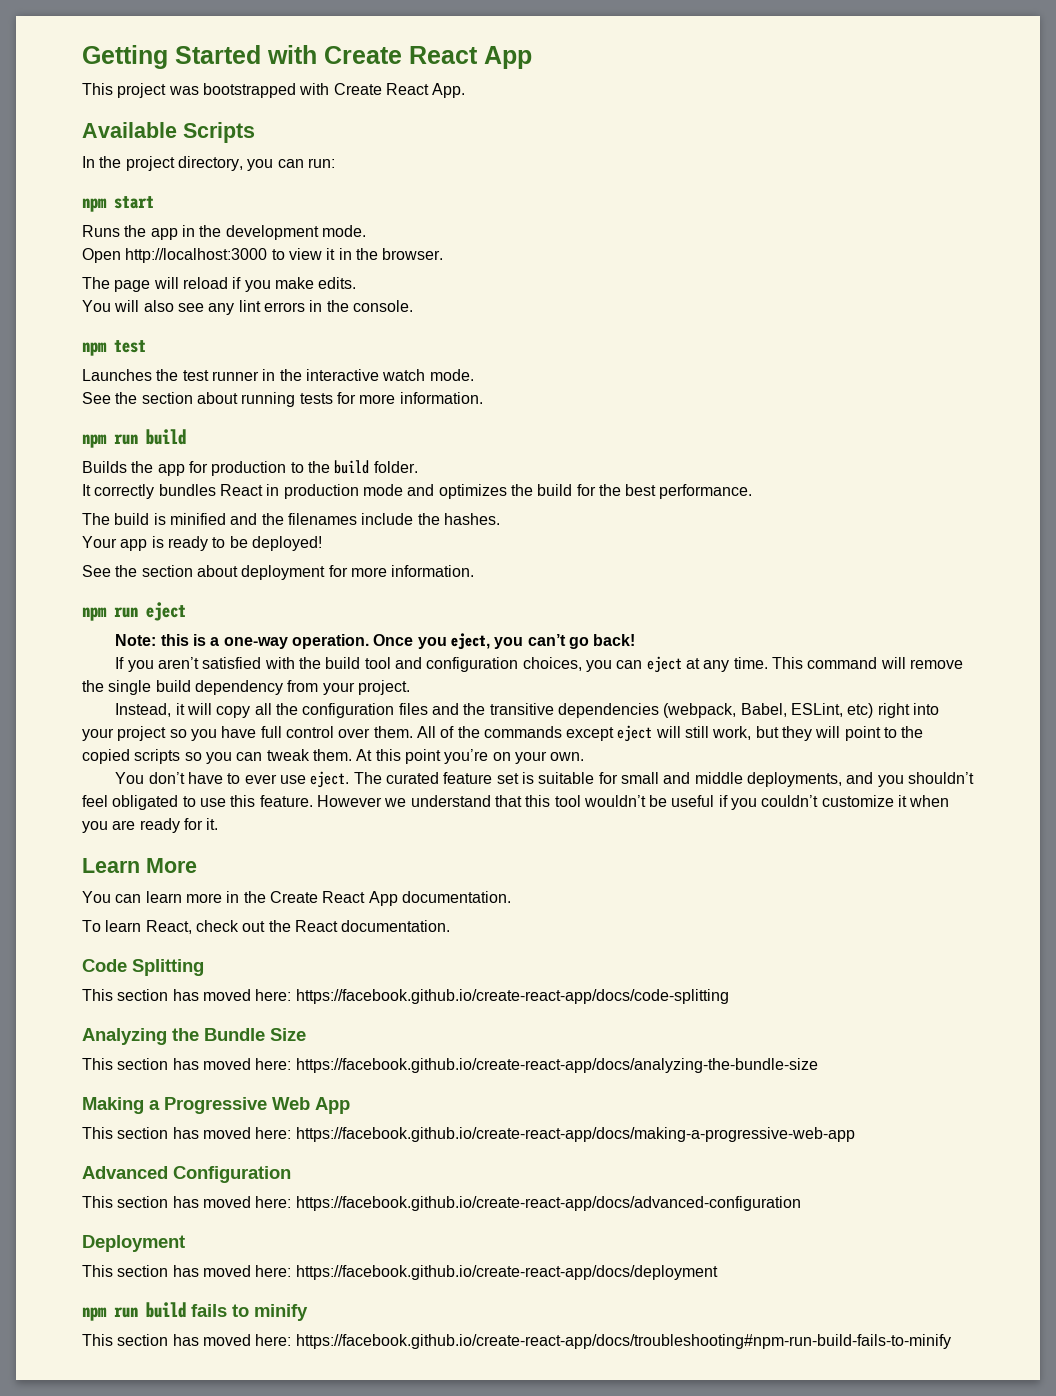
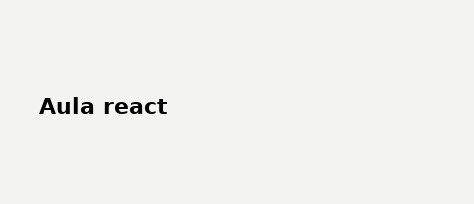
[82,45,532,69] [82,83,466,98] [82,122,255,143] [82,156,335,171] [82,196,154,212] [82,225,366,240] [82,248,444,263] [82,277,357,292] [82,300,413,315] [82,340,146,356] [82,369,474,381] [82,392,483,407] [82,429,186,448] [82,460,418,476] [82,484,753,499] [82,513,500,525] [82,536,322,551] [82,565,475,580] [82,602,186,621] [115,633,636,650] [115,656,963,673] [82,680,410,695] [115,703,939,718] [82,725,924,742] [82,749,585,764] [115,771,974,788] [82,795,950,810] [82,818,219,833] [82,858,197,873] [82,891,511,906] [82,920,451,934] [82,959,204,976] [82,989,729,1004] [82,1028,306,1045] [82,1058,818,1073] [82,1097,350,1114] [82,1127,855,1142] [82,1166,291,1183] [82,1196,801,1211] [82,1235,185,1252] [82,1265,718,1280] [82,1302,308,1321] [82,1334,951,1349] Getting Started with Create React App // This project was bootstrapped with Create React App. // Available Scripts // In the project directory, you can run: // npm start // Runs the app in the development mode. // Open http://localhost:3000 to view it in the browser. // The page will reload if you make edits. // You will also see any lint errors in the console. // npm test // Launches the test runner in the interactive watch mode. // See the section about running tests for more information. // npm run build // Builds the app for production to the build folder. // It correctly bundles React in production mode and optimizes the build for the best performance. // The build is minified and the filenames include the hashes. // Your app is ready to be deployed! // See the section about deployment for more information. // npm run eject // Note: this is a one-way operation. Once you eject, you can’t go back! // If you aren’t satisfied with the build tool and configuration choices, you can eject at any time. This command will remove the single build dependency from your project. // Instead, it will copy all the configuration files and the transitive dependencies (webpack, Babel, ESLint, etc) right into your project so you have full control over them. All of the commands except eject will still work, but they will point to the copied scripts so you can tweak them. At this point you’re on your own. // You don’t have to ever use eject. The curated feature set is suitable for small and middle deployments, and you shouldn’t feel obligated to use this feature. However we understand that this tool wouldn’t be useful if you couldn’t customize it when you are ready for it. // Learn More // You can learn more in the Create React App documentation. // To learn React, check out the React documentation. // Code Splitting // This section has moved here: https://facebook.github.io/create-react-app/docs/code-splitting // Analyzing the Bundle Size // This section has moved here: https://facebook.github.io/create-react-app/docs/analyzing-the-bundle-size // Making a Progressive Web App // This section has moved here: https://facebook.github.io/create-react-app/docs/making-a-progressive-web-app // Advanced Configuration // This section has moved here: https://facebook.github.io/create-react-app/docs/advanced-configuration // Deployment // This section has moved here: https://facebook.github.io/create-react-app/docs/deployment // npm run build fails to minify // This section has moved here: https://facebook.github.io/create-react-app/docs/troubleshooting#npm-run-build-fails-to-minify -> [39,97,168,114] Aula react

